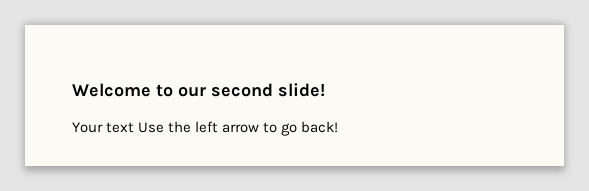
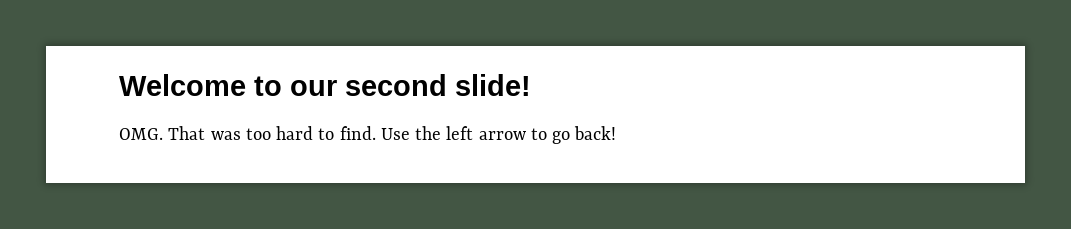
[72,122,135,133] Your text -> [119,126,376,140] OMG. That was too hard to find.

